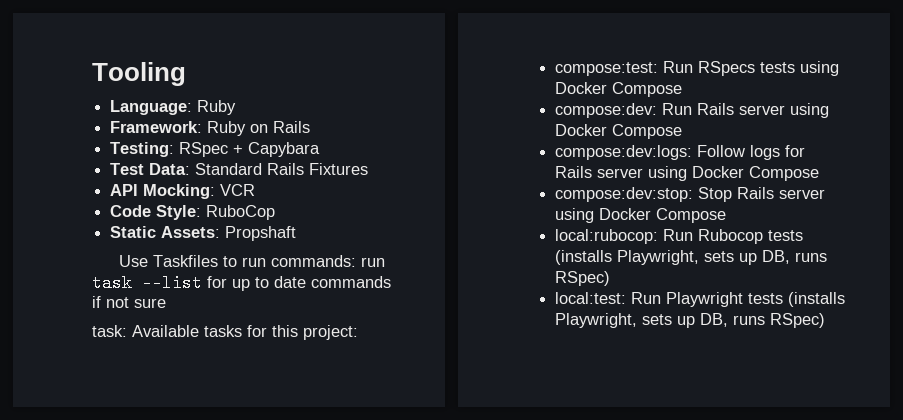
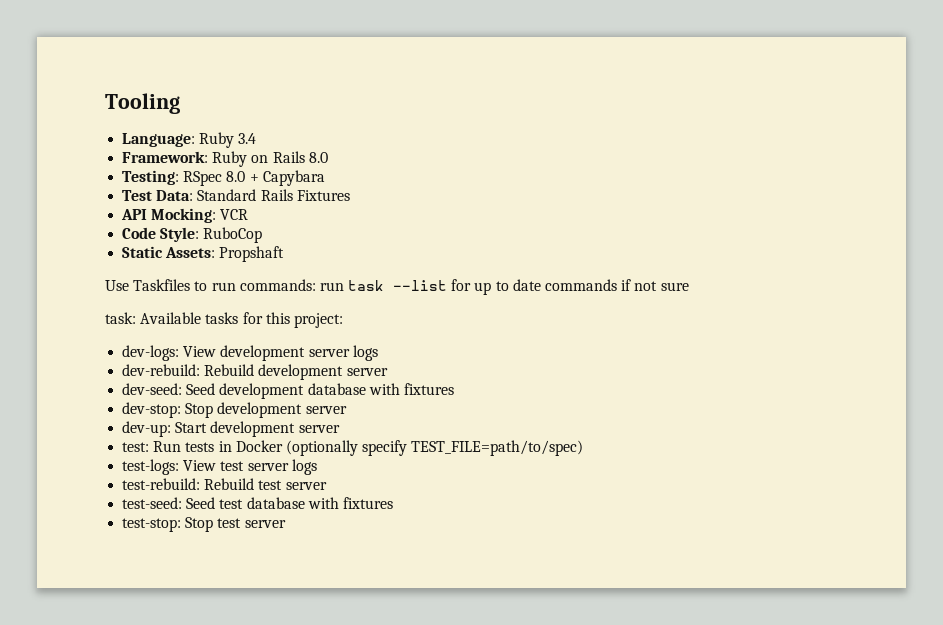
(237, 107) none -> [238,133,257,144] 3.4
(311, 127) none -> [308,152,328,163] 8.0
(229, 149) none -> [226,171,246,182] 8.0
[555,61,840,76] [555,82,683,97] [555,103,830,118] [555,124,683,139] [555,145,806,160] [555,166,820,181] [555,187,826,202] [555,208,727,223] [555,229,804,244] [555,250,828,265] [555,271,611,286] [555,292,846,307] [555,313,826,328] compose:test: Run RSpecs tests using Docker Compose // compose:dev: Run Rails server using Docker Compose // compose:dev:logs: Follow logs for Rails server using Docker Compose // compose:dev:stop: Stop Rails server using Docker Compose // local:rubocop: Run Rubocop tests (installs Playwright, sets up DB, runs RSpec) // local:test: Run Playwright tests (installs Playwright, sets up DB, runs RSpec) -> [122,345,378,361] [122,364,388,380] [122,383,454,399] [122,402,347,418] [122,421,340,437] [122,440,584,456] [122,459,317,475] [122,478,327,490] [122,497,393,509] [122,517,286,532] dev-logs: View development server logs // dev-rebuild: Rebuild development server // dev-seed: Seed development database with fixtures // dev-stop: Stop development server // dev-up: Start development server // test: Run tests in Docker (optionally specify TEST_FILE=path/to/spec) // test-logs: View test server logs // test-rebuild: Rebuild test server // test-seed: Seed test database with fixtures // test-stop: Stop test server

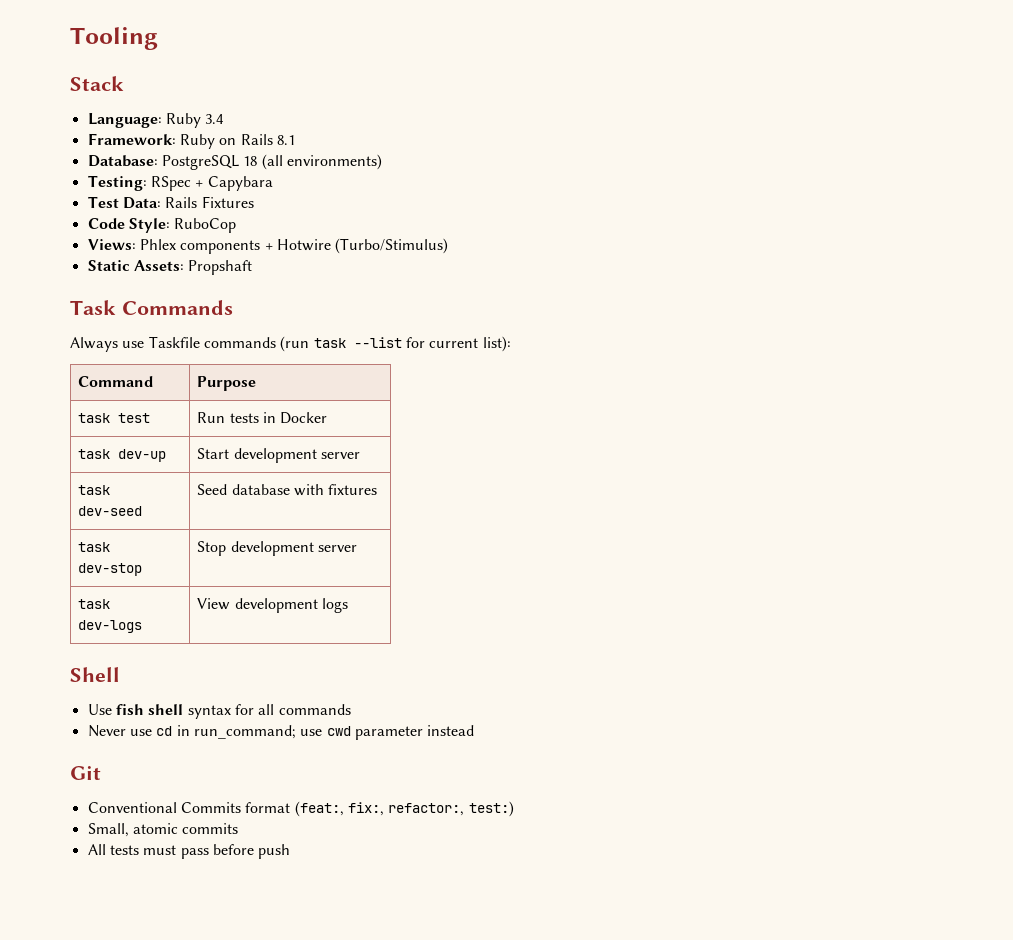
(180, 103) none -> [70,76,124,91] // Stack
[308,152,328,163] 8.0 -> [276,135,295,145] [87,154,382,170] 8.1 // Database: PostgreSQL 18 (all environments)
[226,171,246,182] 8.0 -> (191, 183) none
[197,189,257,201] Standard -> (161, 203) none
[121,208,249,223] // API Mocking: VCR -> (254, 202) none
[122,246,285,262] [105,279,689,295] [105,312,343,328] [122,345,378,361] [122,364,388,380] [122,383,454,399] [122,402,347,418] [122,421,340,437] [122,440,584,456] [122,459,317,475] [122,478,327,490] [122,497,393,509] [122,517,286,532] Static Assets: Propshaft // Use Taskfiles to run commands: run task --list for up to date commands if not sure // task: Available tasks for this project: // dev-logs: View development server logs // dev-rebuild: Rebuild development server // dev-seed: Seed development database with fixtures // dev-stop: Stop development server // dev-up: Start development server // test: Run tests in Docker (optionally specify TEST_FILE=path/to/spec) // test-logs: View test server logs // test-rebuild: Rebuild test server // test-seed: Seed test database with fixtures // test-stop: Stop test server -> [87,238,449,254] [87,260,253,275] [70,300,233,315] [70,336,511,352] [78,376,154,387] [197,376,257,391] [78,413,151,423] [197,412,328,424] [78,449,167,462] [197,448,360,463] [78,485,111,495] [78,506,143,516] [197,484,378,496] [78,542,111,552] [78,563,143,576] [197,541,357,556] [78,599,111,609] [78,620,143,633] [197,598,348,613] [70,667,120,682] [87,704,351,719] [87,725,475,740] [70,766,101,780] [87,801,514,817] [87,823,239,837] [87,844,291,859] Views: Phlex components + Hotwire (Turbo/Stimulus) // Static Assets: Propshaft // Task Commands // Always use Taskfile commands (run task --list for current list): // Command | Purpose // task test | Run tests in Docker // task dev-up | Start development server // task dev-seed | Seed database with fixtures // task dev-stop | Stop development server // task dev-logs | View development logs // Shell // Use fish shell syntax for all commands // Never use cd in run_command; use cwd parameter instead // Git // Conventional Commits format (feat:, fix:, refactor:, test:) // Small, atomic commits // All tests must pass before push

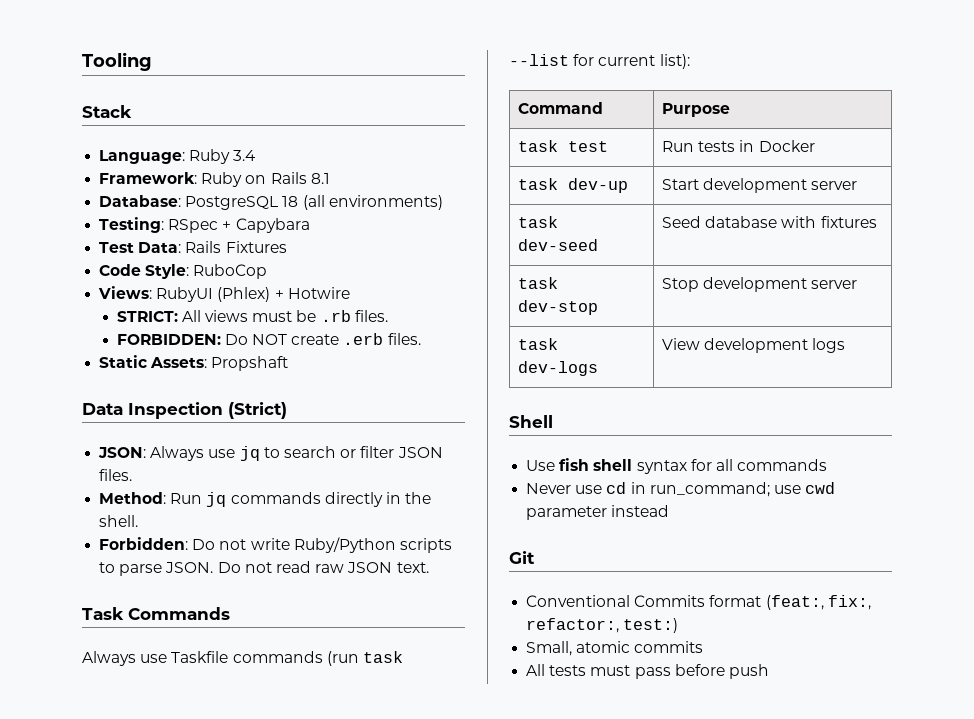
[139,239,261,254] Phlex components -> [156,287,271,302] RubyUI (Phlex)
[335,238,449,254] [87,260,253,275] (Turbo/Stimulus) // Static Assets: Propshaft -> [116,310,388,322] [116,333,421,345] [99,355,289,371] [82,402,287,419] [98,446,443,461] [99,469,133,481] [99,492,432,507] [99,515,139,527] [99,537,452,553] [99,561,429,576] // STRICT: All views must be .rb files. // FORBIDDEN: Do NOT create .erb files. // Static Assets: Propshaft // Data Inspection (Strict) // JSON: Always use jq to search or filter JSON files. // Method: Run jq commands directly in the shell. // Forbidden: Do not write Ruby/Python scripts to parse JSON. Do not read raw JSON text.

